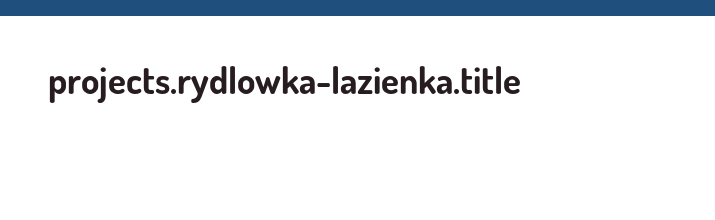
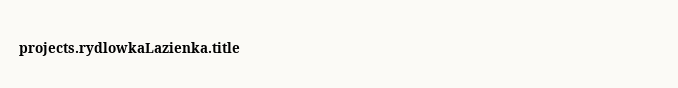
[48,66,521,103] projects.rydlowka-lazienka.title -> [19,42,240,56] projects.rydlowkaLazienka.title

